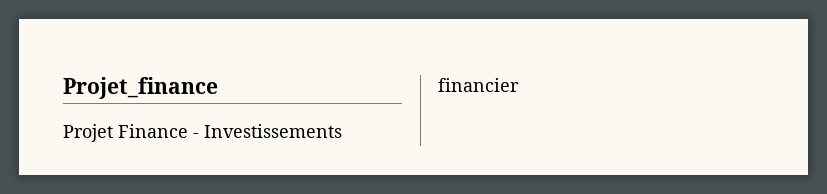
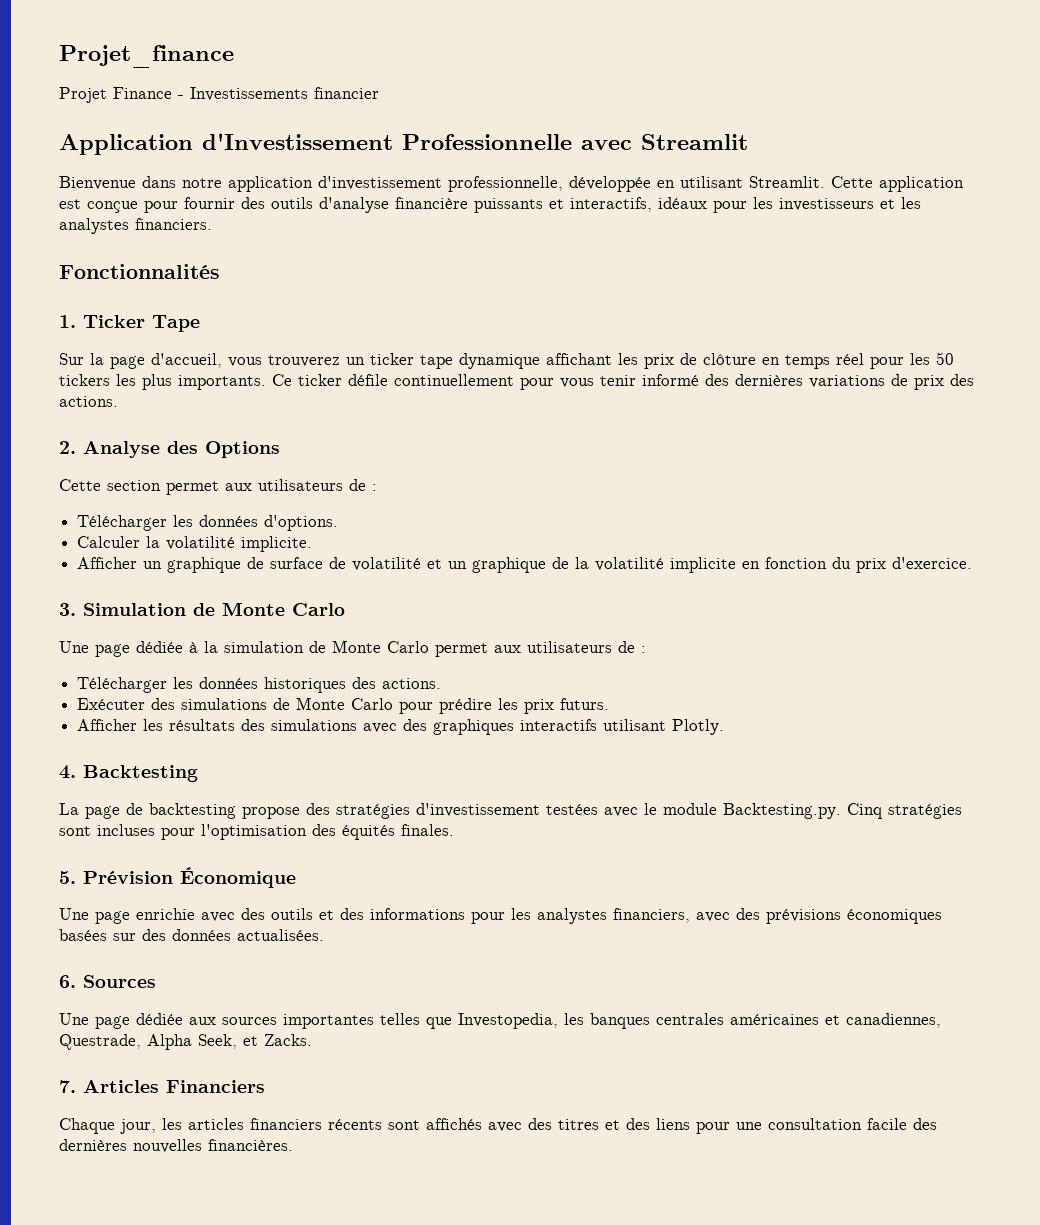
(519, 85) none -> [59,133,748,155] [59,176,964,192] [59,197,921,213] [59,218,212,234] [59,264,220,279] [59,315,200,332] [59,352,954,369] [59,374,974,390] [59,396,118,407] [59,441,280,458] [59,479,377,495] [77,515,339,531] [77,536,313,552] [77,557,973,573] [59,602,345,616] [59,640,646,657] [77,677,442,693] [77,697,610,714] [77,719,725,735] [59,765,198,782] [59,803,962,819] [59,824,454,840] [59,867,296,888] [59,908,942,924] [59,929,324,941] [59,975,156,988] [59,1013,941,1029] [59,1034,312,1050] [59,1080,265,1093] [59,1118,937,1134] [59,1139,293,1153] // Application d'Investissement Professionnelle avec Streamlit // Bienvenue dans notre application d'investissement professionnelle, développée en utilisant Streamlit. Cette application est conçue pour fournir des outils d'analyse financière puissants et interactifs, idéaux pour les investisseurs et les analystes financiers. // Fonctionnalités // 1. Ticker Tape // Sur la page d'accueil, vous trouverez un ticker tape dynamique affichant les prix de clôture en temps réel pour les 50 tickers les plus importants. Ce ticker défile continuellement pour vous tenir informé des dernières variations de prix des actions. // 2. Analyse des Options // Cette section permet aux utilisateurs de : // Télécharger les données d'options. // Calculer la volatilité implicite. // Afficher un graphique de surface de volatilité et un graphique de la volatilité implicite en fonction du prix d'exercice. // 3. Simulation de Monte Carlo // Une page dédiée à la simulation de Monte Carlo permet aux utilisateurs de : // Télécharger les données historiques des actions. // Exécuter des simulations de Monte Carlo pour prédire les prix futurs. // Afficher les résultats des simulations avec des graphiques interactifs utilisant Plotly. // 4. Backtesting // La page de backtesting propose des stratégies d'investissement testées avec le module Backtesting.py. Cinq stratégies sont incluses pour l'optimisation des équités finales. // 5. Prévision Économique // Une page enrichie avec des outils et des informations pour les analystes financiers, avec des prévisions économiques basées sur des données actualisées. // 6. Sources // Une page dédiée aux sources importantes telles que Investopedia, les banques centrales américaines et canadiennes, Questrade, Alpha Seek, et Zacks. // 7. Articles Financiers // Chaque jour, les articles financiers récents sont affichés avec des titres et des liens pour une consultation facile des dernières nouvelles financières.

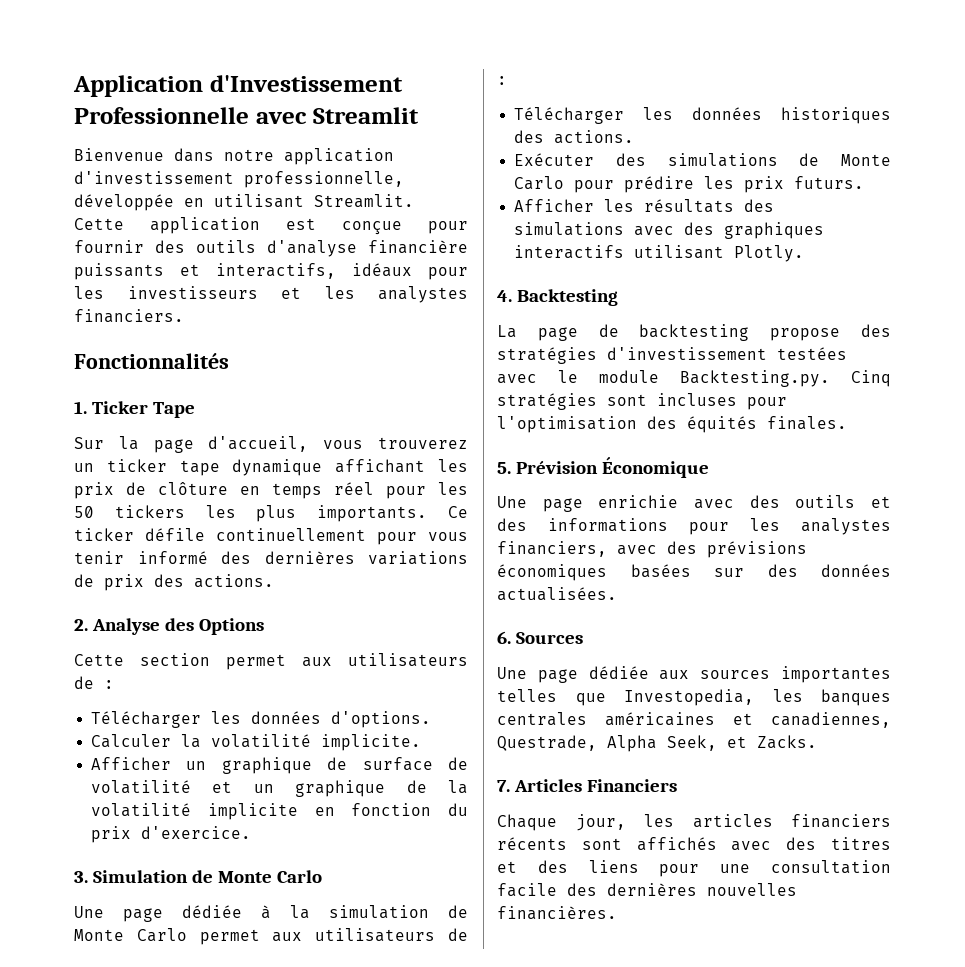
[59,45,234,68] [59,87,379,103] Projet_finance // Projet Finance - Investissements financier // -> (73, 86) none

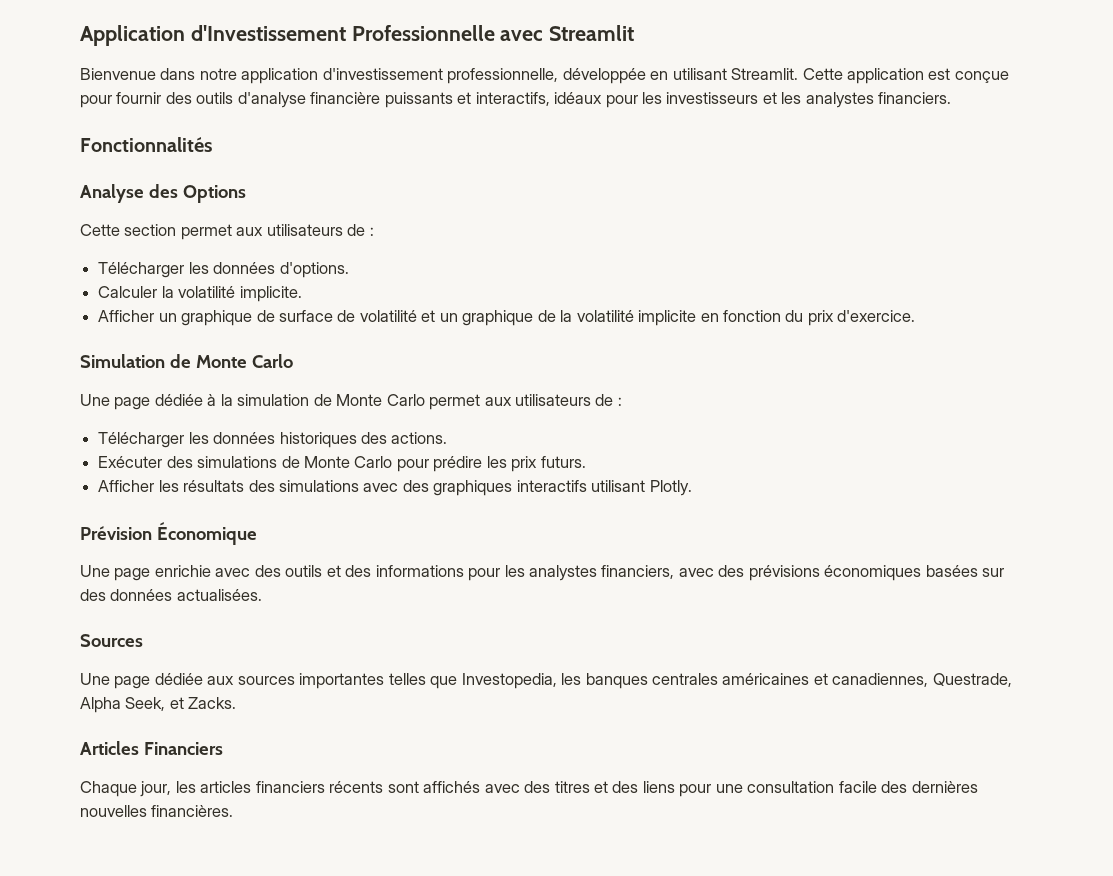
[74,401,195,418] [74,436,469,453] [74,459,468,476] [74,482,468,499] [74,505,469,522] [74,528,468,545] [74,551,468,565] [74,574,274,591] [74,619,88,631] 1. Ticker Tape // Sur la page d'accueil, vous trouverez un ticker tape dynamique affichant les prix de clôture en temps réel pour les 50 tickers les plus importants. Ce ticker défile continuellement pour vous tenir informé des dernières variations de prix des actions. // 2. -> (212, 144) none
[74,871,88,883] 3. -> (916, 316) none
[497,289,618,306] [497,324,891,341] [497,347,847,364] [497,370,891,387] [497,393,787,410] [497,416,847,433] [497,462,511,474] 4. Backtesting // La page de backtesting propose des stratégies d'investissement testées avec le module Backtesting.py. Cinq stratégies sont incluses pour l'optimisation des équités finales. // 5. -> (692, 488) none
[497,631,511,644] 6. -> (262, 595) none
[497,780,510,792] 7. -> (237, 703) none

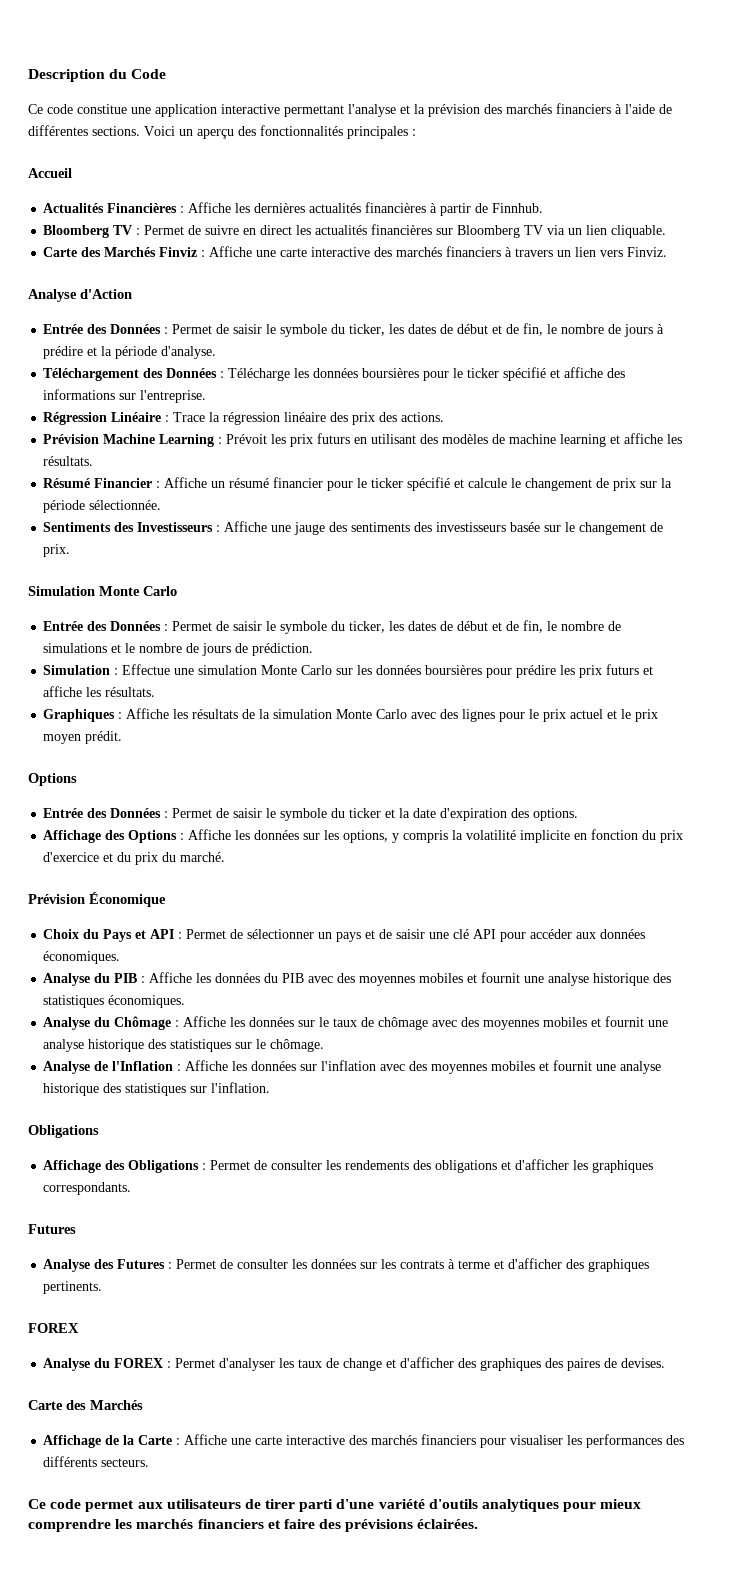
[80,25,635,46] [80,68,1009,84] [80,92,952,108] [80,137,212,152] [80,184,246,203] [80,224,374,240] [98,262,349,278] [98,286,302,302] [98,310,556,326] Application d'Investissement Professionnelle avec Streamlit // Bienvenue dans notre application d'investissement professionnelle, développée en utilisant Streamlit. Cette application est conçue pour fournir des outils d'analyse financière puissants et interactifs, idéaux pour les investisseurs et les analystes financiers. // Fonctionnalités // Analyse des Options // Cette section permet aux utilisateurs de : // Télécharger les données d'options. // Calculer la volatilité implicite. // Afficher un graphique de surface de volatilité et un graphique de -> [28,69,167,82] [28,103,672,117] [28,125,416,139] [28,168,72,178] [43,202,544,216] [43,224,667,238] [43,246,668,257] [28,289,132,302] [43,323,665,337] [43,346,217,359] [43,367,626,381] [43,389,207,403] [43,412,445,425] [43,433,683,447] [43,456,94,466] [43,477,673,491] [43,500,162,513] [43,521,664,535] [43,544,71,557] [28,586,177,596] [43,620,622,634] [43,643,314,656] [43,664,654,678] [43,686,156,697] [43,708,659,722] [43,731,123,744] [28,773,77,786] [43,808,579,821] [43,829,449,843] Description du Code // Ce code constitue une application interactive permettant l'analyse et la prévision des marchés financiers à l'aide de différentes sections. Voici un aperçu des fonctionnalités principales : // Accueil // Actualités Financières : Affiche les dernières actualités financières à partir de Finnhub. // Bloomberg TV : Permet de suivre en direct les actualités financières sur Bloomberg TV via un lien cliquable. // Carte des Marchés Finviz : Affiche une carte interactive des marchés financiers à travers un lien vers Finviz. // Analyse d'Action // Entrée des Données : Permet de saisir le symbole du ticker, les dates de début et de fin, le nombre de jours à prédire et la période d'analyse. // Téléchargement des Données : Télécharge les données boursières pour le ticker spécifié et affiche des informations sur l'entreprise. // Régression Linéaire : Trace la régression linéaire des prix des actions. // Prévision Machine Learning : Prévoit les prix futurs en utilisant des modèles de machine learning et affiche les résultats. // Résumé Financier : Affiche un résumé financier pour le ticker spécifié et calcule le changement de prix sur la période sélectionnée. // Sentiments des Investisseurs : Affiche une jauge des sentiments des investisseurs basée sur le changement de prix. // Simulation Monte Carlo // Entrée des Données : Permet de saisir le symbole du ticker, les dates de début et de fin, le nombre de simulations et le nombre de jours de prédiction. // Simulation : Effectue une simulation Monte Carlo sur les données boursières pour prédire les prix futurs et affiche les résultats. // Graphiques : Affiche les résultats de la simulation Monte Carlo avec des lignes pour le prix actuel et le prix moyen prédit. // Options // Entrée des Données : Permet de saisir le symbole du ticker et la date d'expiration des options. // Affichage des Options : Affiche les données sur les options, y compris
[837,310,916,322] [80,354,293,368] [80,394,622,410] [98,432,448,448] [98,456,586,472] [98,480,692,496] [80,522,257,545] [80,565,1005,581] [80,589,262,601] [80,634,143,647] [80,673,1012,689] [80,697,237,713] [80,741,223,755] [80,781,978,797] [80,805,234,817] d'exercice. // Simulation de Monte Carlo // Une page dédiée à la simulation de Monte Carlo permet aux utilisateurs de : // Télécharger les données historiques des actions. // Exécuter des simulations de Monte Carlo pour prédire les prix futurs. // Afficher les résultats des simulations avec des graphiques interactifs utilisant Plotly. // Prévision Économique // Une page enrichie avec des outils et des informations pour les analystes financiers, avec des prévisions économiques basées sur des données actualisées. // Sources // Une page dédiée aux sources importantes telles que Investopedia, les banques centrales américaines et canadiennes, Questrade, Alpha Seek, et Zacks. // Articles Financiers // Chaque jour, les articles financiers récents sont affichés avec des titres et des liens pour une consultation facile des dernières nouvelles financières. -> [43,852,226,865] [28,892,166,907] [43,929,646,942] [43,951,121,964] [43,972,672,986] [43,995,186,1008] [43,1016,669,1030] [43,1039,325,1052] [43,1060,662,1074] [43,1082,271,1096] [28,1125,99,1138] [43,1159,654,1173] [43,1182,132,1195] [28,1224,76,1234] [43,1258,650,1272] [43,1281,103,1294] [28,1323,79,1333] [43,1357,666,1371] [28,1400,143,1410] [43,1434,685,1448] [43,1456,150,1467] [28,1499,642,1512] [28,1519,479,1532] d'exercice et du prix du marché. // Prévision Économique // Choix du Pays et API : Permet de sélectionner un pays et de saisir une clé API pour accéder aux données économiques. // Analyse du PIB : Affiche les données du PIB avec des moyennes mobiles et fournit une analyse historique des statistiques économiques. // Analyse du Chômage : Affiche les données sur le taux de chômage avec des moyennes mobiles et fournit une analyse historique des statistiques sur le chômage. // Analyse de l'Inflation : Affiche les données sur l'inflation avec des moyennes mobiles et fournit une analyse historique des statistiques sur l'inflation. // Obligations // Affichage des Obligations : Permet de consulter les rendements des obligations et d'afficher les graphiques correspondants. // Futures // Analyse des Futures : Permet de consulter les données sur les contrats à terme et d'afficher des graphiques pertinents. // FOREX // Analyse du FOREX : Permet d'analyser les taux de change et d'afficher des graphiques des paires de devises. // Carte des Marchés // Affichage de la Carte : Affiche une carte interactive des marchés financiers pour visualiser les performances des différents secteurs. // Ce code permet aux utilisateurs de tirer parti d'une variété d'outils analytiques pour mieux comprendre les marchés financiers et faire des prévisions éclairées.

